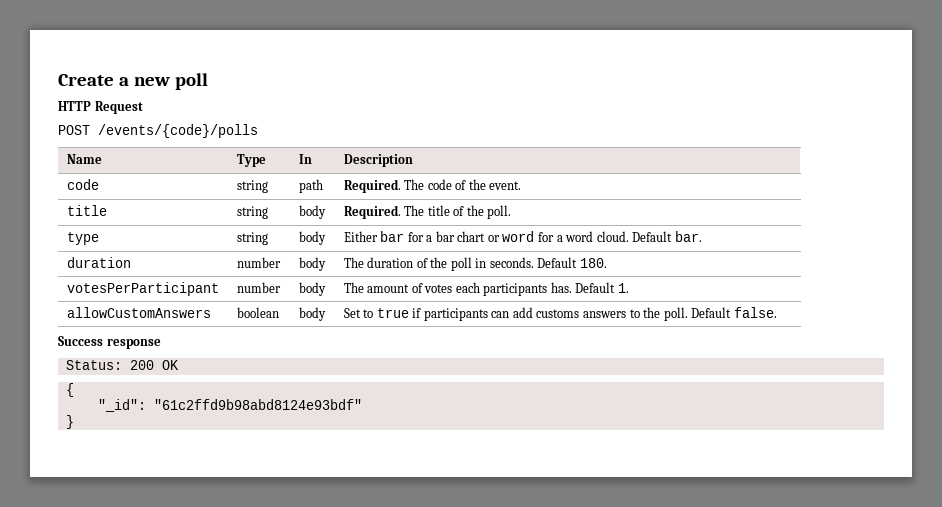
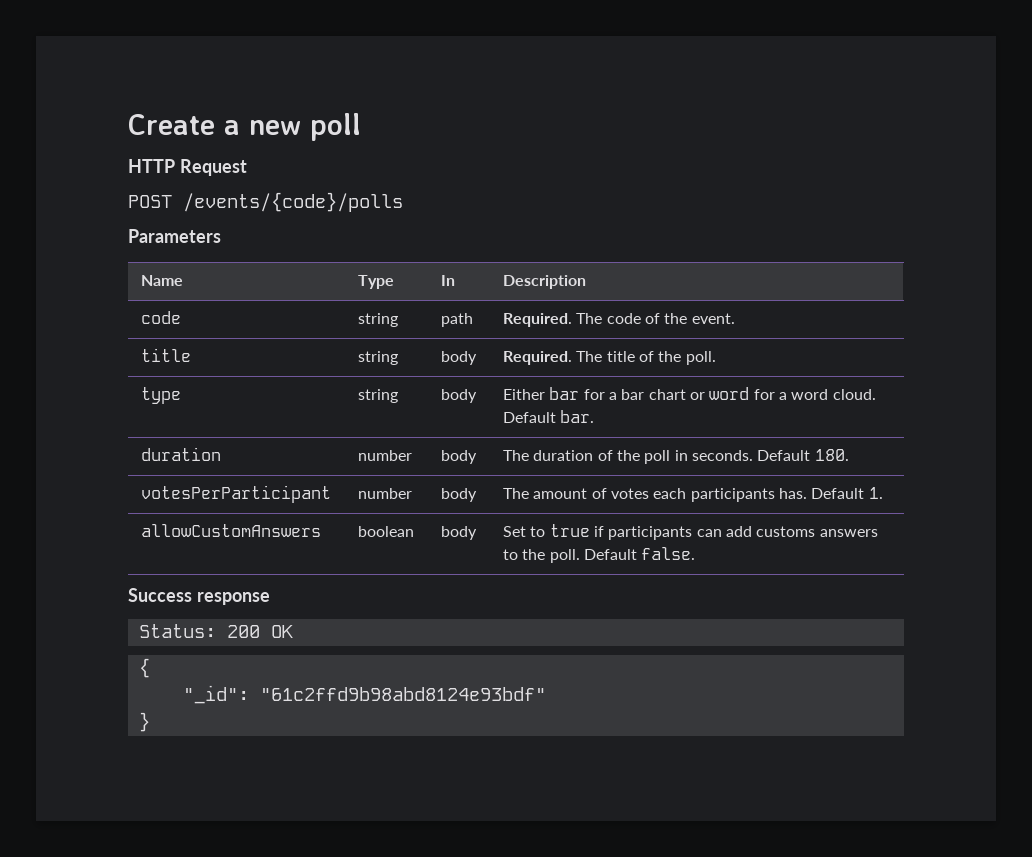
(258, 131) none -> [128,229,221,243] // Parameters

